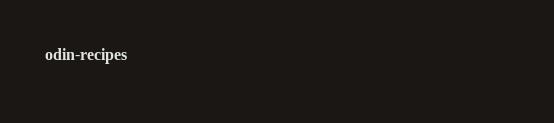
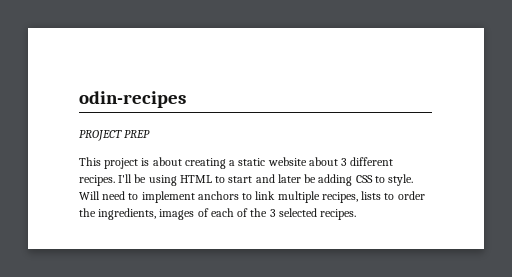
(127, 56) none -> [79,130,151,141] [79,157,394,169] [79,174,414,186] [79,191,425,203] [79,208,357,220] // PROJECT PREP // This project is about creating a static website about 3 different recipes. I'll be using HTML to start and later be adding CSS to style. Will need to implement anchors to link multiple recipes, lists to order the ingredients, images of each of the 3 selected recipes.

